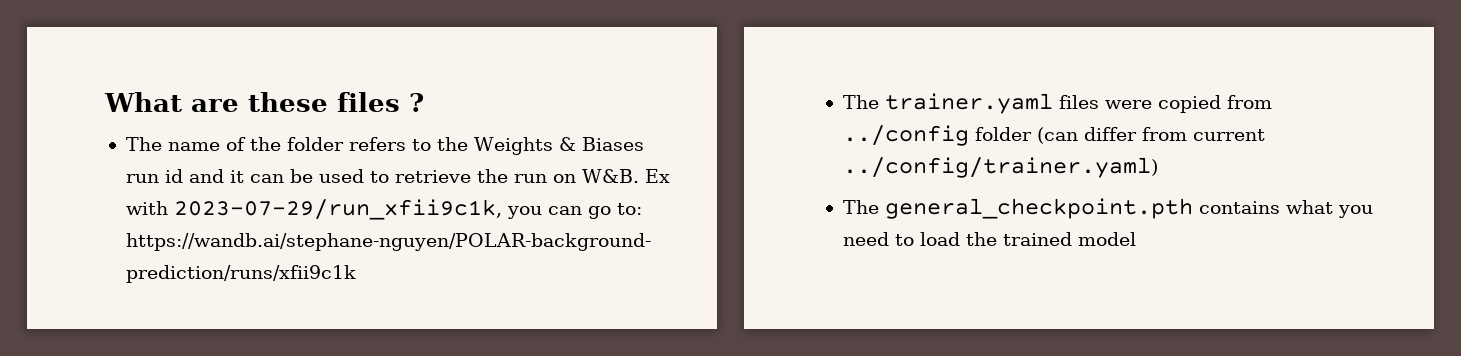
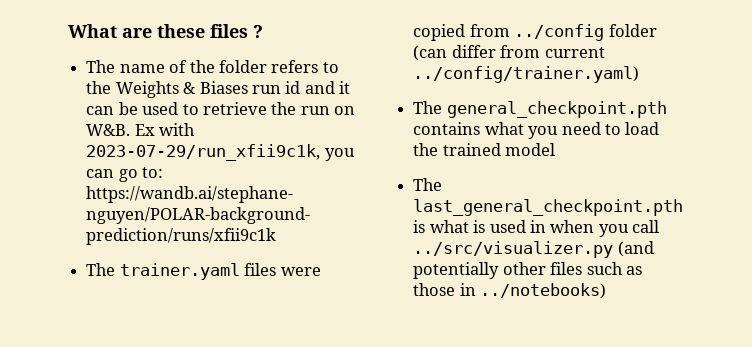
(1136, 239) none -> [413,178,443,191] [413,199,684,216] [413,220,660,237] [413,241,654,258] [413,262,642,279] [413,283,607,299] // The last_general_checkpoint.pth is what is used in when you call ../src/visualizer.py (and potentially other files such as those in ../notebooks)

